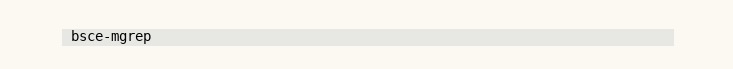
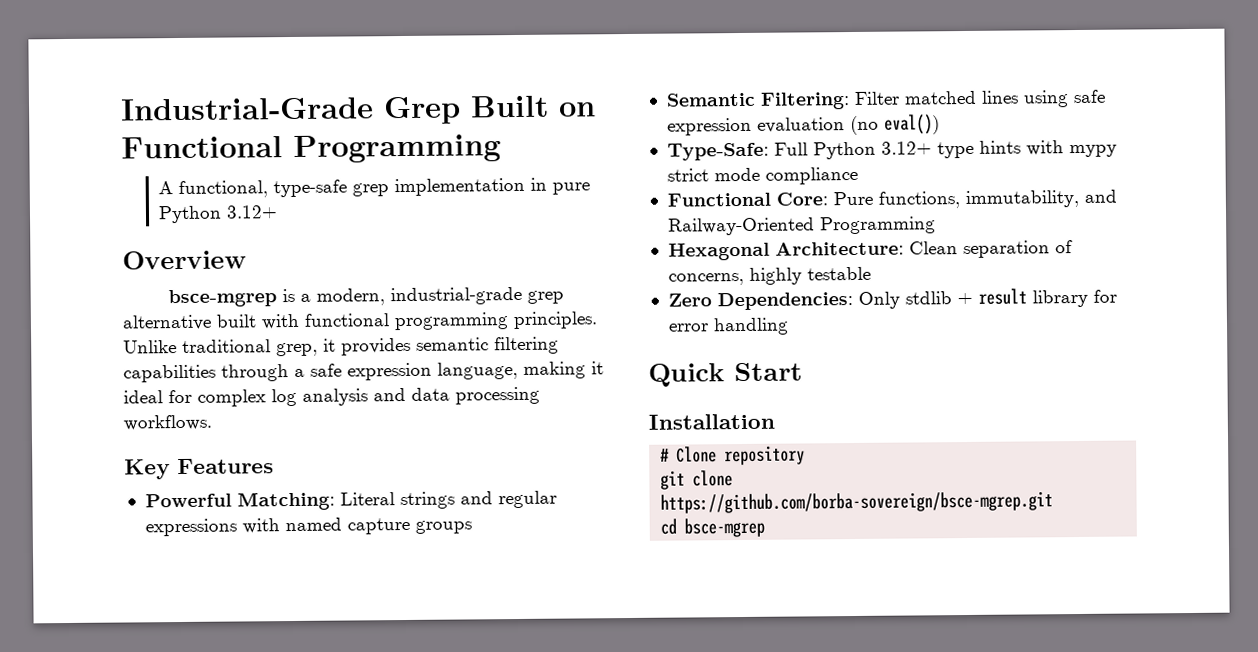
(70, 37) none -> [120,95,596,125] [121,134,501,163] [158,177,591,199] [158,205,279,224] [122,250,247,270] [167,286,564,308] [122,311,598,331] [123,336,559,357] [123,361,604,383] [123,386,540,407] [123,414,212,431] [124,458,274,480] [144,490,557,511] [144,517,472,537] [665,89,1106,110] [666,114,940,136] [666,140,1117,161] [666,166,858,185] [666,189,1117,209] [667,216,936,236] [667,240,1073,261] [667,266,871,286] [667,288,1117,311] [667,317,789,336] [648,362,803,387] [648,413,775,430] [660,445,806,466] [660,470,734,490] [660,491,1054,514] [660,518,678,535] Industrial-Grade Grep Built on Functional Programming // A functional, type-safe grep implementation in pure Python 3.12+ // Overview // bsce-mgrep is a modern, industrial-grade grep alternative built with functional programming principles. Unlike traditional grep, it provides semantic filtering capabilities through a safe expression language, making it ideal for complex log analysis and data processing workflows. // Key Features // Powerful Matching: Literal strings and regular expressions with named capture groups // Semantic Filtering: Filter matched lines using safe expression evaluation (no eval()) // Type-Safe: Full Python 3.12+ type hints with mypy strict mode compliance // Functional Core: Pure functions, immutability, and Railway-Oriented Programming // Hexagonal Architecture: Clean separation of concerns, highly testable // Zero Dependencies: Only stdlib + result library for error handling // Quick Start // Installation // # Clone repository // git clone https://github.com/borba-sovereign/bsce-mgrep.git // cd

